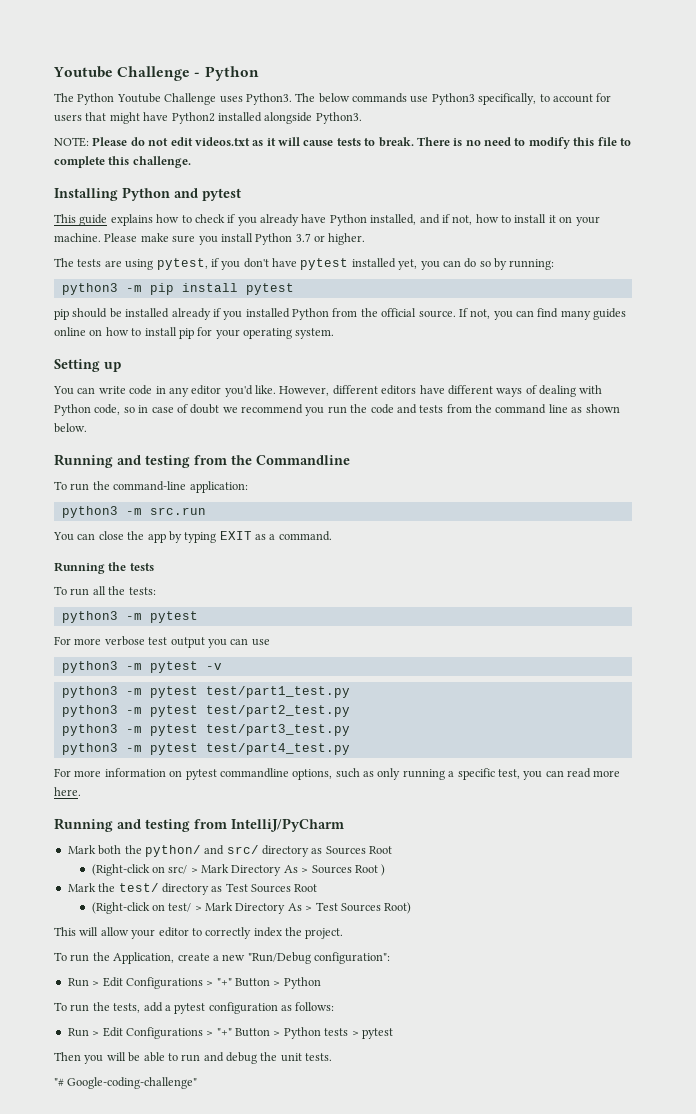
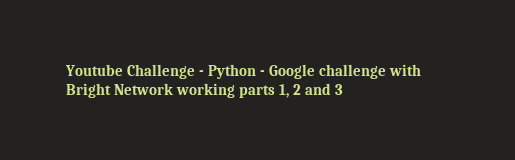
[54,93,612,105] [54,112,362,124] [54,137,631,149] [54,156,191,168] [54,187,241,201] [54,214,600,226] [54,233,366,245] [54,258,555,270] [61,283,294,295] [54,308,627,320] [54,327,335,339] [54,359,121,372] [53,385,603,397] [54,404,620,416] [54,423,87,433] [54,454,350,468] [54,481,248,493] [61,506,206,518] [53,531,332,543] [54,562,154,574] [54,586,156,596] [61,611,198,623] [54,636,270,648] [61,661,222,673] [61,686,350,698] [61,705,350,717] [61,724,350,736] [61,743,350,755] [54,768,621,780] [54,787,81,796] [54,818,344,832] [67,845,393,857] [91,864,386,876] [67,883,318,895] [91,902,412,914] [54,927,344,939] [54,952,390,964] [67,977,321,989] [54,1002,335,1014] [67,1027,393,1039] [54,1052,333,1064] [54,1077,198,1089] // The Python Youtube Challenge uses Python3. The below commands use Python3 specifically, to account for users that might have Python2 installed alongside Python3. // NOTE: Please do not edit videos.txt as it will cause tests to break. There is no need to modify this file to complete this challenge. // Installing Python and pytest // This guide explains how to check if you already have Python installed, and if not, how to install it on your machine. Please make sure you install Python 3.7 or higher. // The tests are using pytest, if you don't have pytest installed yet, you can do so by running: // python3 -m pip install pytest // pip should be installed already if you installed Python from the official source. If not, you can find many guides online on how to install pip for your operating system. // Setting up // You can write code in any editor you'd like. However, different editors have different ways of dealing with Python code, so in case of doubt we recommend you run the code and tests from the command line as shown below. // Running and testing from the Commandline // To run the command-line application: // python3 -m src.run // You can close the app by typing EXIT as a command. // Running the tests // To run all the tests: // python3 -m pytest // For more verbose test output you can use // python3 -m pytest -v // python3 -m pytest test/part1_test.py // python3 -m pytest test/part2_test.py // python3 -m pytest test/part3_test.py // python3 -m pytest test/part4_test.py // For more information on pytest commandline options, such as only running a specific test, you can read more here. // Running and testing from IntelliJ/PyCharm // Mark both the python/ and src/ directory as Sources Root // (Right-click on src/ > Mark Directory As > Sources Root ) // Mark the test/ directory as Test Sources Root // (Right-click on test/ > Mark Directory As > Test Sources Root) // This will allow your editor to correctly index the project. // To run the Application, create a new "Run/Debug configuration": // Run > Edit Configurations > "+" Button > Python // To run the tests, add a pytest configuration as follows: // Run > Edit Configurations > "+" Button > Python tests > pytest // Then you will be able to run and debug the unit tests. // "# Google-coding-challenge" -> [260,64,422,79] [66,83,344,98] - Google challenge with Bright Network working parts 1, 2 and 3

